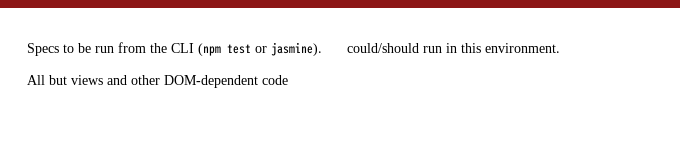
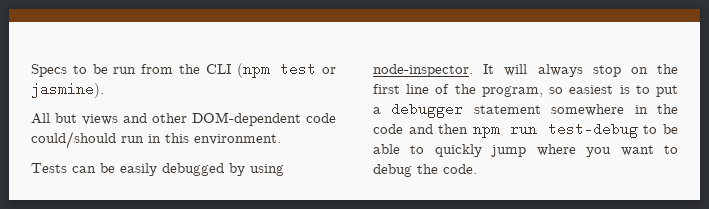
(560, 48) none -> [31,163,284,176] [373,64,678,77] [373,84,678,97] [373,102,678,118] [373,122,678,138] [373,144,678,157] [373,164,477,177] // Tests can be easily debugged by using node-inspector. It will always stop on the first line of the program, so easiest is to put a debugger statement somewhere in the code and then npm run test-debug to be able to quickly jump where you want to debug the code.

